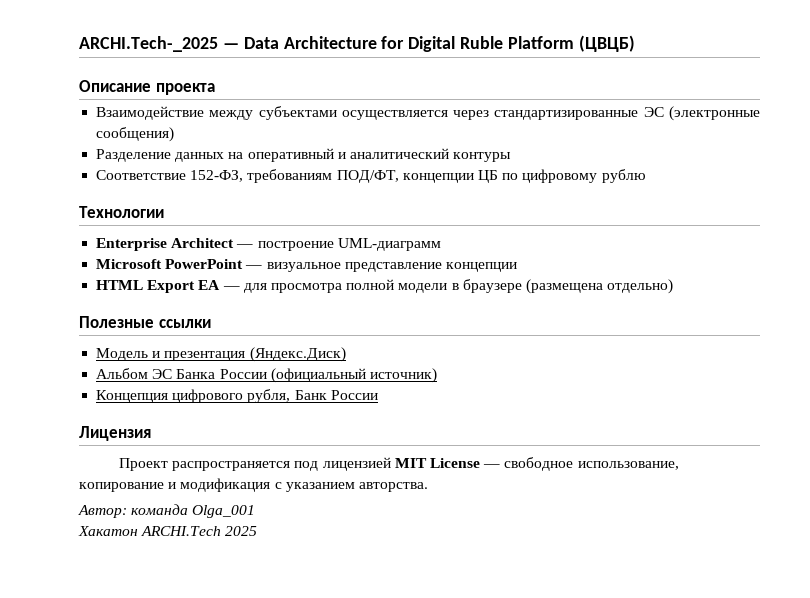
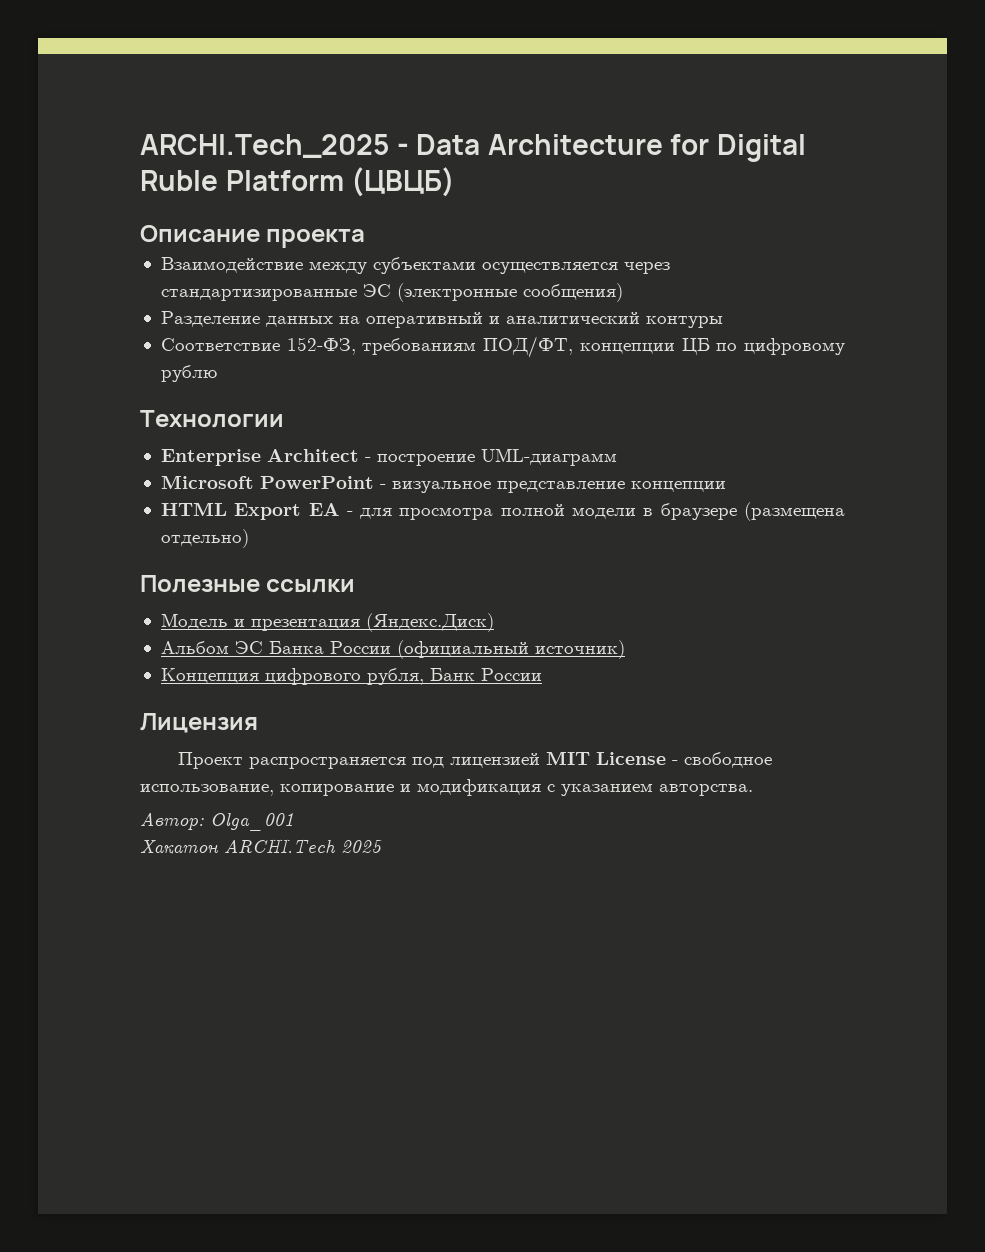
[79,36,239,52] ARCHI.Tech-_2025 — -> [140,134,409,158] ARCHI.Tech_2025 -
[236,244,254,248] — -> [364,457,371,462] -
[245,265,263,269] — -> [379,484,386,489] -
[222,286,240,290] — -> [346,511,353,516] -
[483,464,501,468] — -> [671,760,678,765] -
[131,504,189,515] команда -> (204, 821) none

